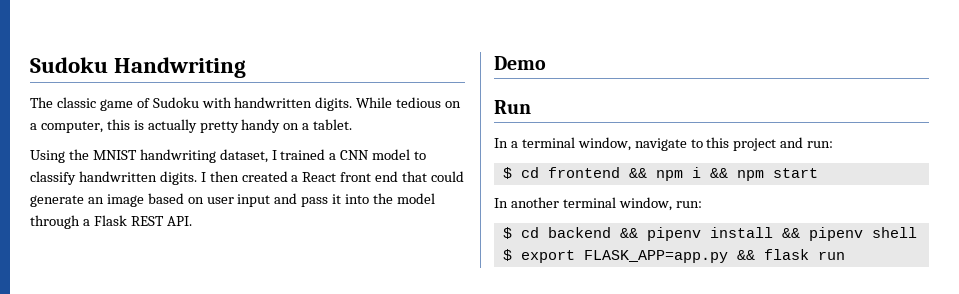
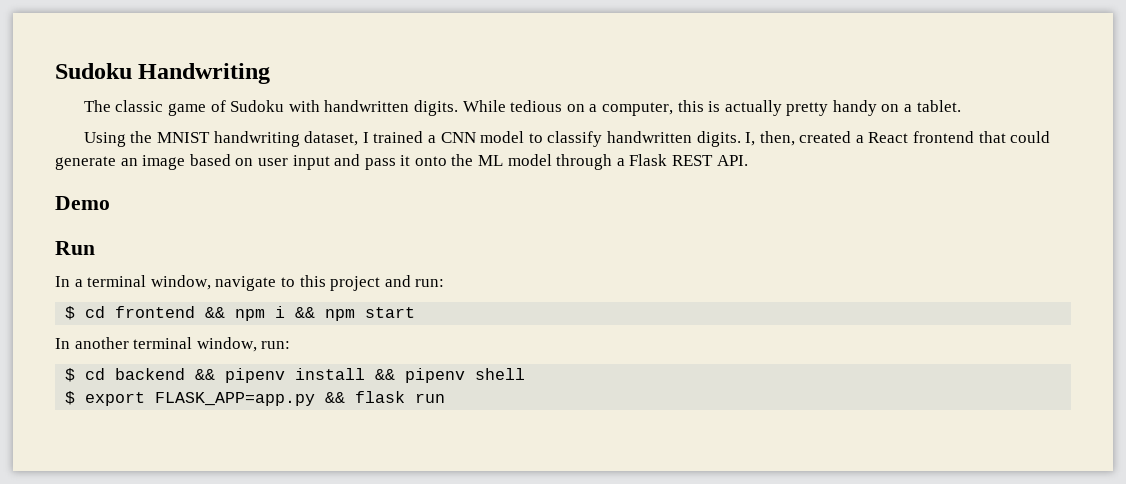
[200,171,239,182] I then -> [745,131,795,146] I, then,
[340,171,399,182] front end -> [913,131,975,143] frontend
[345,193,394,204] into the -> [414,154,504,166] onto the ML

